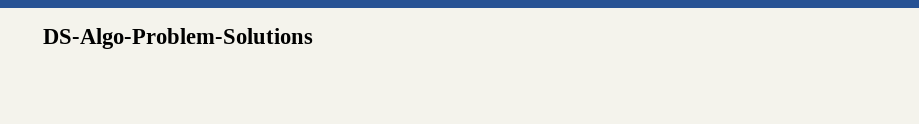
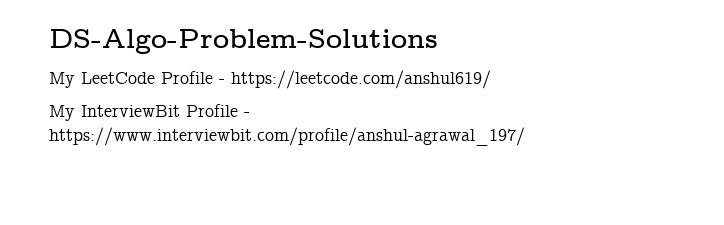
(313, 38) none -> [49,70,491,89] [49,104,250,121] [49,127,525,146] // My LeetCode Profile - https://leetcode.com/anshul619/ // My InterviewBit Profile - https://www.interviewbit.com/profile/anshul-agrawal_197/

